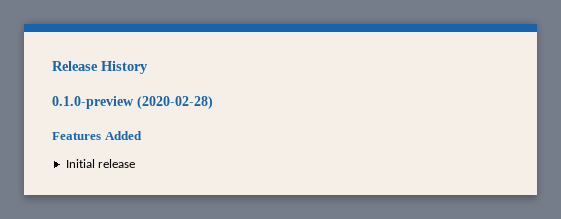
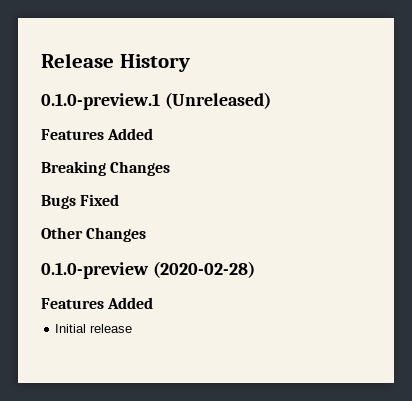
(148, 67) none -> [41,92,271,110] [41,128,154,140] [41,161,171,176] [41,194,120,209] [41,227,147,242] // 0.1.0-preview.1 (Unreleased) // Features Added // Breaking Changes // Bugs Fixed // Other Changes

